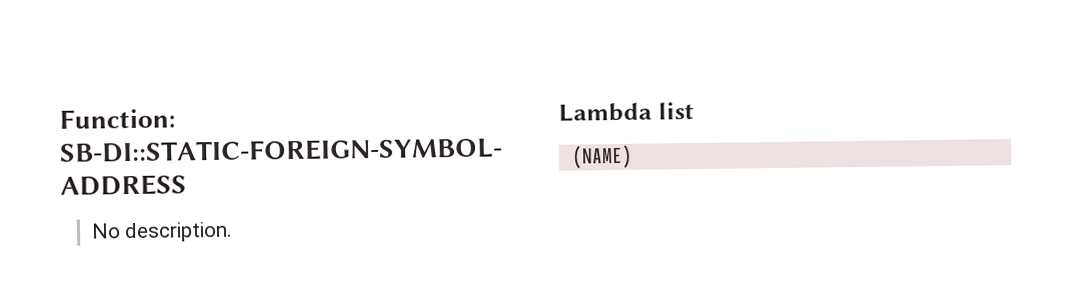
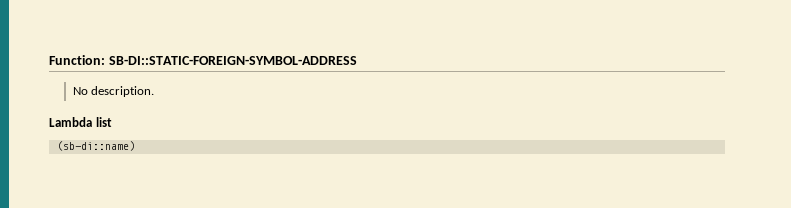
[571,144,633,169] (NAME) -> [56,141,135,151] (sb-di::name)

